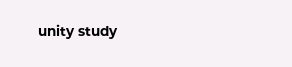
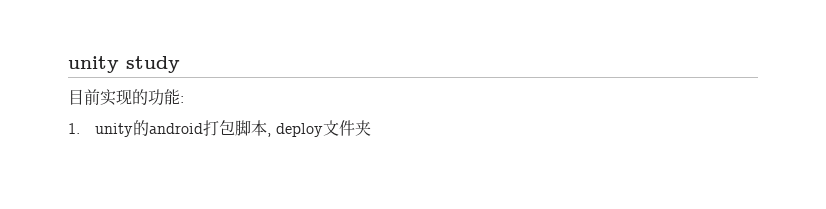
(118, 32) none -> [68,89,184,106] [68,120,372,137] // 目前实现的功能: // 1. unity的android打包脚本, deploy文件夹

